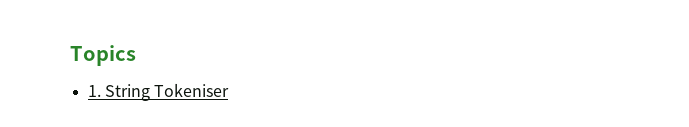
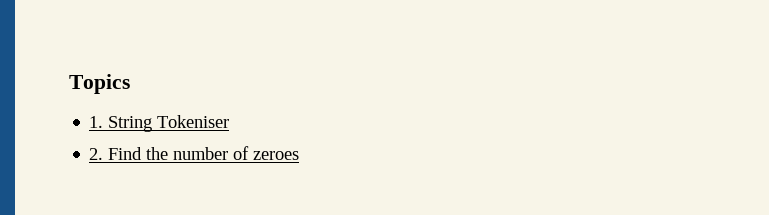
(230, 90) none -> [89,146,300,160] // 2. Find the number of zeroes

